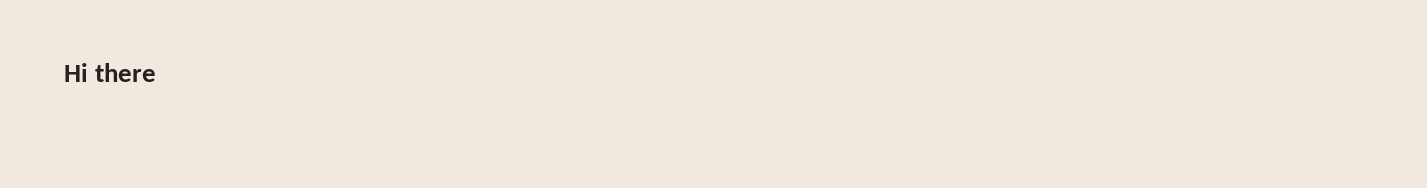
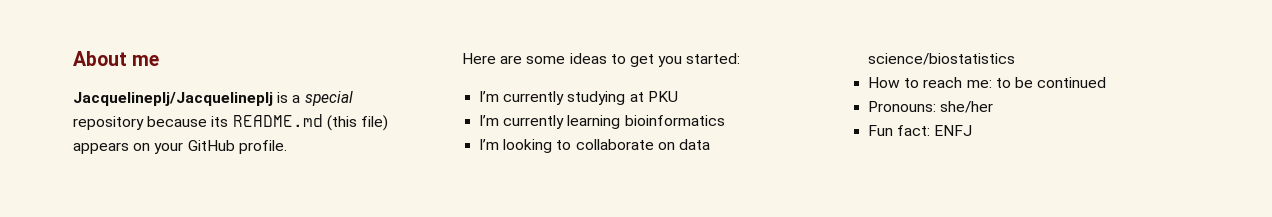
[64,63,157,82] Hi there -> [73,51,160,66] [73,91,353,106] [73,114,388,131] [73,140,287,154] [462,53,741,67] [479,91,678,105] [479,115,725,129] [479,139,710,153] [868,53,1016,65] [868,77,1107,88] [868,101,994,113] [868,125,973,136] About me // Jacquelineplj/Jacquelineplj is a special repository because its README.md (this file) appears on your GitHub profile. // Here are some ideas to get you started: // I’m currently studying at PKU // I’m currently learning bioinformatics // I’m looking to collaborate on data science/biostatistics // How to reach me: to be continued // Pronouns: she/her // Fun fact: ENFJ

